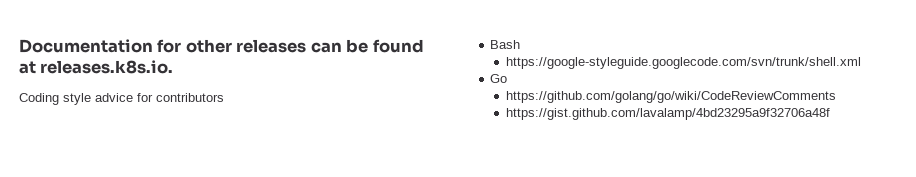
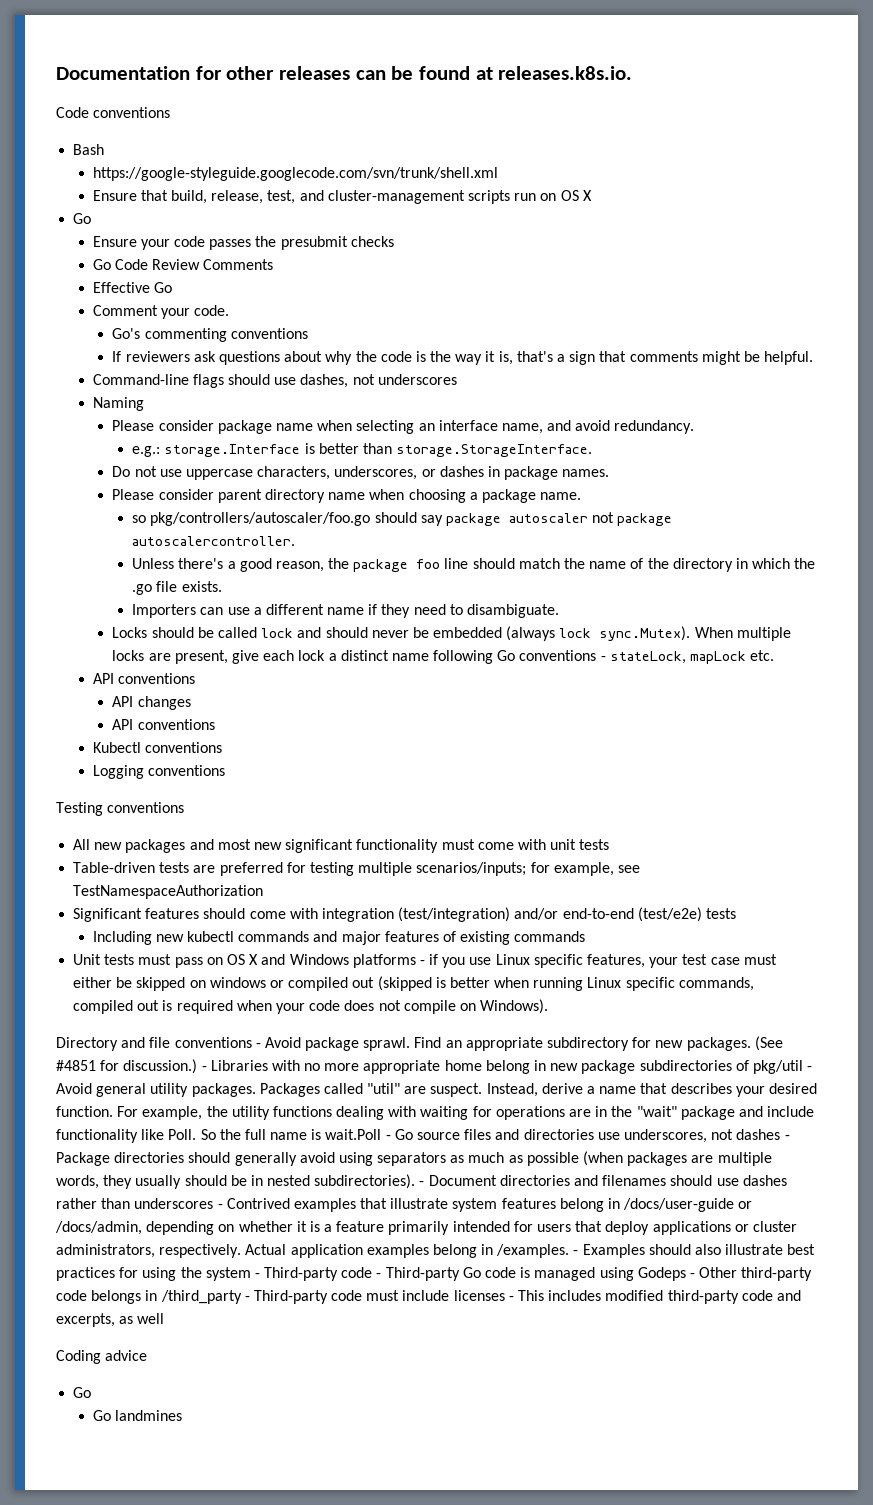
[19,93,224,105] [490,40,521,49] [506,57,862,69] [490,74,508,83] [506,91,837,103] [506,108,831,120] Coding style advice for contributors // Bash // https://google-styleguide.googlecode.com/svn/trunk/shell.xml // Go // https://github.com/golang/go/wiki/CodeReviewComments // https://gist.github.com/lavalamp/4bd23295a9f32706a48f -> [56,107,171,118] [73,144,105,155] [92,167,498,181] [92,190,592,204] [73,213,92,224] [92,236,394,250] [92,259,274,270] [92,282,172,293] [92,305,230,319] [112,328,308,342] [112,351,814,365] [92,374,457,388] [92,397,144,411] [112,420,695,434] [132,443,593,457] [112,466,610,480] [112,489,582,503] [132,512,673,526] [132,536,296,546] [132,558,816,572] [132,581,222,595] [132,604,559,618] [112,626,791,641] [112,650,775,664] [92,673,195,684] [112,696,191,710] [112,719,215,730] [92,742,222,753] [92,765,225,779] [56,802,185,816] [73,839,610,853] [73,862,640,876] [73,885,264,899] [73,907,736,922] [92,931,586,945] [73,954,777,968] [73,976,754,991] [73,999,549,1014] [56,1036,783,1051] [56,1059,813,1074] [56,1083,817,1097] [56,1106,815,1120] [56,1129,790,1143] [56,1151,772,1166] [56,1174,787,1189] [56,1198,753,1212] [55,1221,797,1235] [56,1244,816,1258] [56,1267,813,1281] [56,1290,801,1304] [56,1313,165,1327] [56,1350,148,1364] [73,1387,92,1398] [92,1410,182,1421] Code conventions // Bash // https://google-styleguide.googlecode.com/svn/trunk/shell.xml // Ensure that build, release, test, and cluster-management scripts run on OS X // Go // Ensure your code passes the presubmit checks // Go Code Review Comments // Effective Go // Comment your code. // Go's commenting conventions // If reviewers ask questions about why the code is the way it is, that's a sign that comments might be helpful. // Command-line flags should use dashes, not underscores // Naming // Please consider package name when selecting an interface name, and avoid redundancy. // e.g.: storage.Interface is better than storage.StorageInterface. // Do not use uppercase characters, underscores, or dashes in package names. // Please consider parent directory name when choosing a package name. // so pkg/controllers/autoscaler/foo.go should say package autoscaler not package autoscalercontroller. // Unless there's a good reason, the package foo line should match the name of the directory in which the .go file exists. // Importers can use a different name if they need to disambiguate. // Locks should be called lock and should never be embedded (always lock sync.Mutex). When multiple locks are present, give each lock a distinct name following Go conventions - stateLock, mapLock etc. // API conventions // API changes // API conventions // Kubectl conventions // Logging conventions // Testing conventions // All new packages and most new significant functionality must come with unit tests // Table-driven tests are preferred for testing multiple scenarios/inputs; for example, see TestNamespaceAuthorization // Significant features should come with integration (test/integration) and/or end-to-end (test/e2e) tests // Including new kubectl commands and major features of existing commands // Unit tests must pass on OS X and Windows platforms - if you use Linux specific features, your test case must either be skipped on windows or compiled out (skipped is better when running Linux specific commands, compiled out is required when your code does not compile on Windows). // Directory and file conventions - Avoid package sprawl. Find an appropriate subdirectory for new packages. (See #4851 for discussion.) - Libraries with no more appropriate home belong in new package subdirectories of pkg/util - Avoid general utility packages. Packages called "util" are suspect. Instead, derive a name that describes your desired function. For example, the utility functions dealing with waiting for operations are in the "wait" package and include functionality like Poll. So the full name is wait.Poll - Go source files and directories use underscores, not dashes - Package directories should generally avoid using separators as much as possible (when packages are multiple words, they usually should be in nested subdirectories). - Document directories and filenames should use dashes rather than underscores - Contrived examples that illustrate system features belong in /docs/user-guide or /docs/admin, depending on whether it is a feature primarily intended for users that deploy applications or cluster administrators, respectively. Actual application examples belong in /examples. - Examples should also illustrate best practices for using the system - Third-party code - Third-party Go code is managed using Godeps - Other third-party code belongs in /third_party - Third-party code must include licenses - This includes modified third-party code and excerpts, as well // Coding advice // Go // Go landmines

